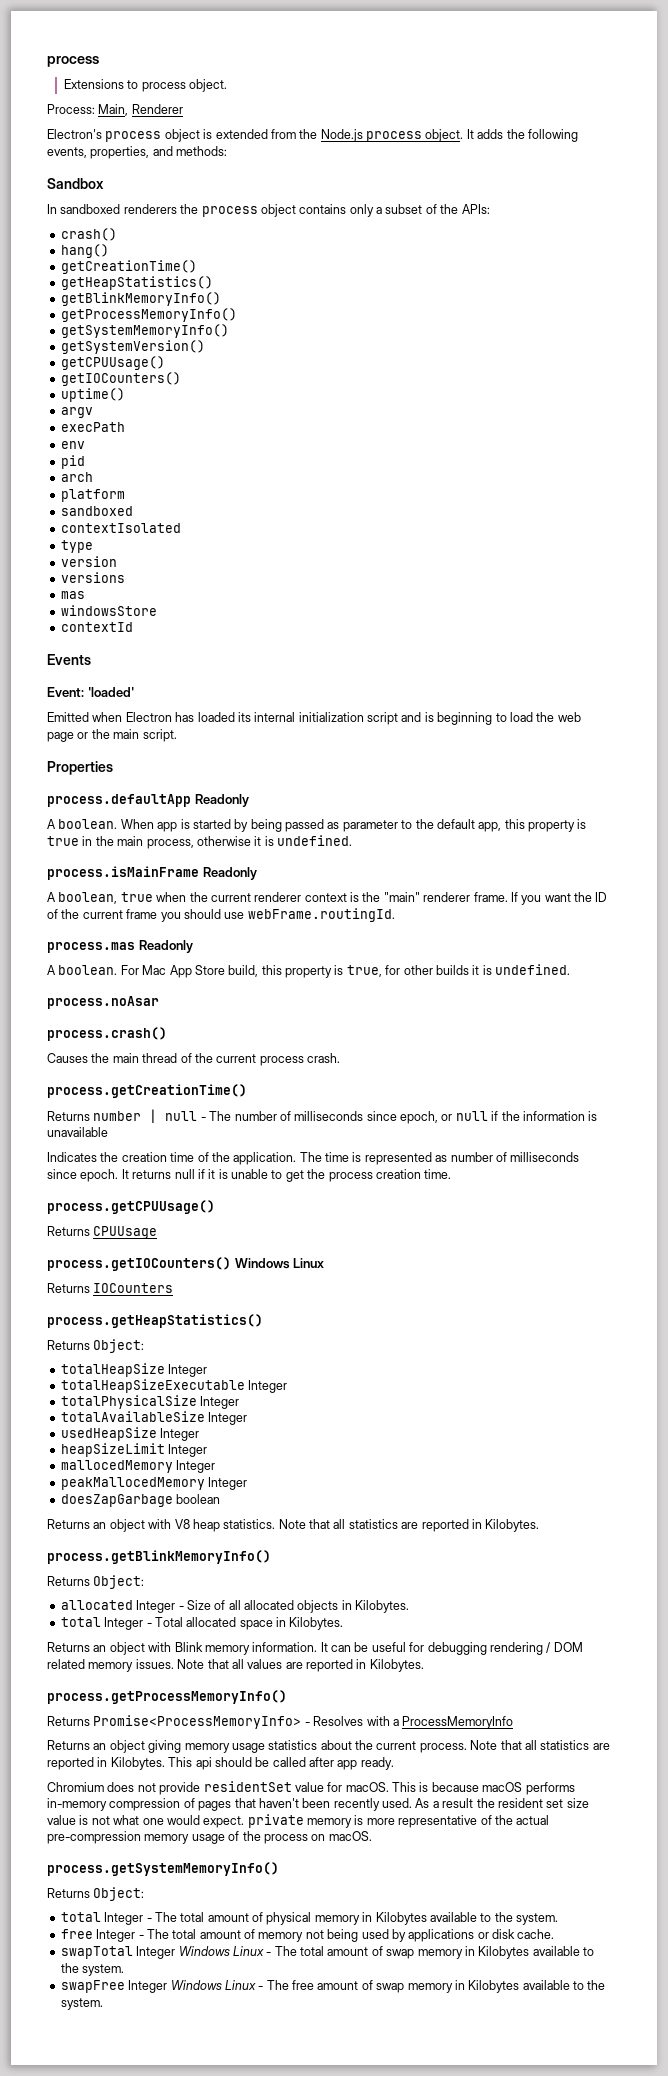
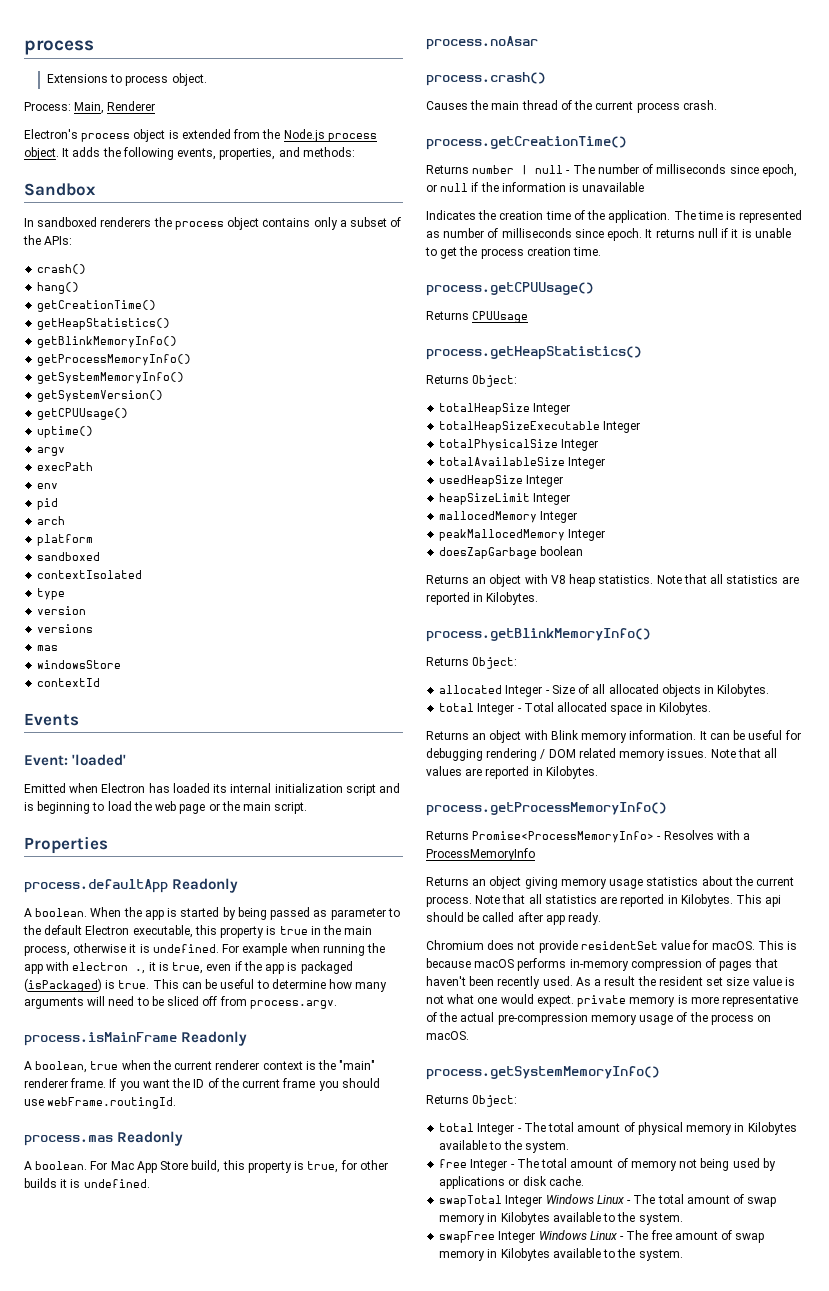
[60,372,181,386] // getIOCounters() -> (129, 414) none
(154, 824) none -> [123,907,142,917] the
[478,822,502,832] app, -> [85,925,193,938] Electron executable,
(352, 840) none -> [222,943,386,956] [24,961,353,974] [24,978,388,992] [24,996,337,1009] For example when running the app with electron ., it is true, even if the app is packaged (isPackaged) is true. This can be useful to determine how many arguments will need to be sliced off from process.argv.
[47,1257,325,1271] [47,1283,174,1293] // process.getIOCounters() Windows Linux // Returns IOCounters -> (529, 317) none

